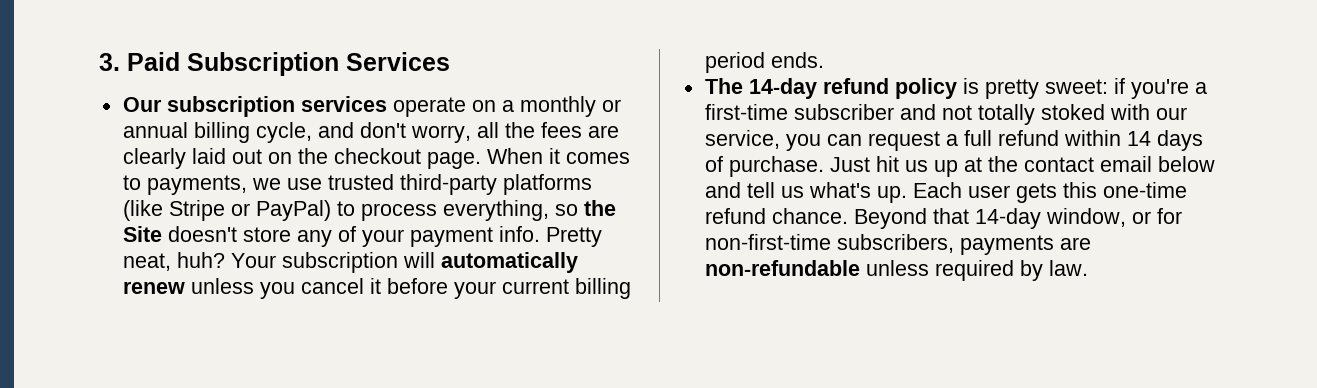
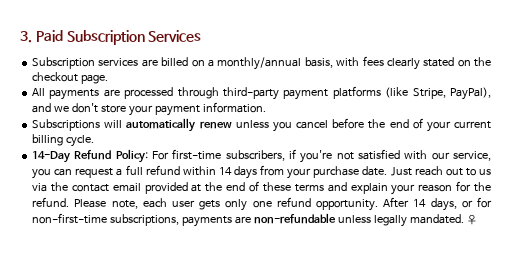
[122,96,621,117] [122,122,619,143] [122,148,630,169] [122,174,592,195] [122,200,616,221] [122,226,602,247] [122,252,398,273] Our subscription services operate on a monthly or annual billing cycle, and don't worry, all the fees are clearly laid out on the checkout page. When it comes to payments, we use trusted third-party platforms (like Stripe or PayPal) to process everything, so the Site doesn't store any of your payment info. Pretty neat, huh? Your subscription -> [32,56,491,70] [32,72,109,84] [32,86,491,100] [32,102,266,116] [32,119,101,131] Subscription services are billed on a monthly/annual basis, with fees clearly stated on the checkout page. // All payments are processed through third-party payment platforms (like Stripe, PayPal), and we don't store your payment information. // Subscriptions
[369,278,631,299] [704,52,824,73] [704,78,1207,99] [704,104,1105,125] it before your current billing period ends. // The 14-day refund policy is pretty sweet: if you're a first-time subscriber and not totally stoked -> [332,118,492,132] [32,134,95,147] [32,149,401,163] before the end of your current billing cycle. // 14-Day Refund Policy: For first-time subscribers, if you're not satisfied
[704,156,1215,177] [704,182,1187,203] [704,208,1126,229] of purchase. Just hit us up at the contact email below and tell us what's up. Each user gets this one-time refund chance. Beyond that 14-day window, -> [260,165,492,179] [32,181,491,195] [32,197,457,211] from your purchase date. Just reach out to us via the contact email provided at the end of these terms and explain your reason for the refund. Please note, each user gets only one refund opportunity. After 14 days,
[836,234,954,253] subscribers, -> [110,214,180,226] subscriptions,
[934,260,1088,281] required by law. -> [373,214,477,227] legally mandated. ♀

